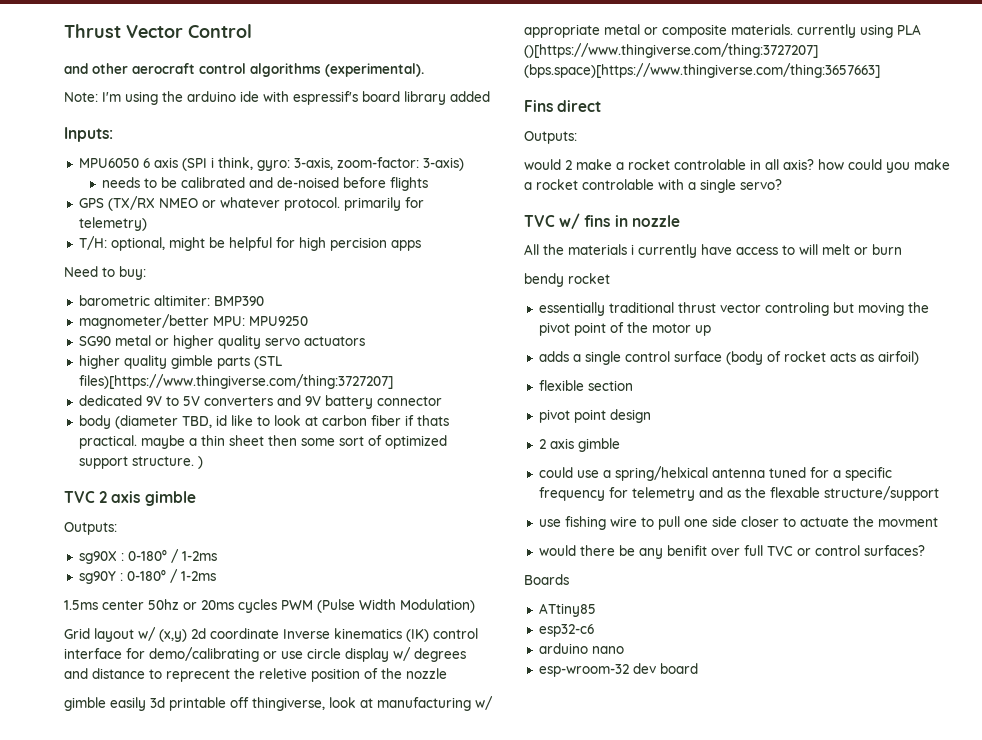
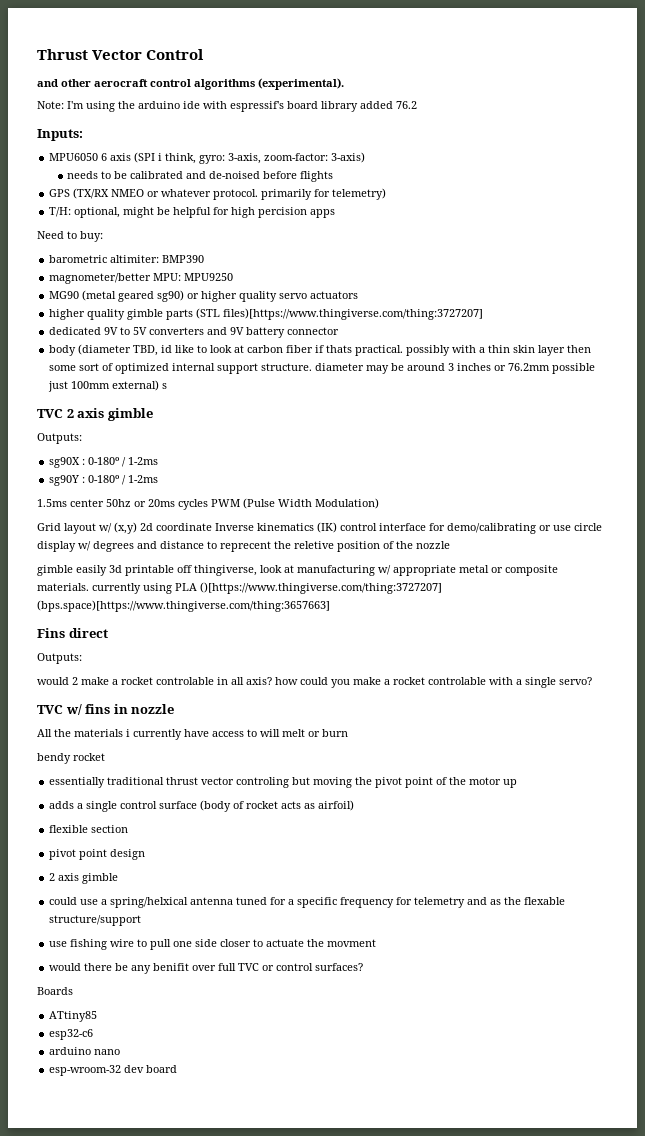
(490, 96) none -> [396,101,417,109] 76.2
[78,335,151,346] SG90 metal -> [49,290,185,302] MG90 (metal geared sg90)
[140,435,264,449] maybe a thin sheet -> [406,345,566,356] possibly with a thin skin layer
(447, 442) none -> [172,363,216,371] internal
[197,456,203,469] ) -> [315,363,596,374] [48,380,168,392] diameter may be around 3 inches or 76.2mm possible just 100mm external) s

